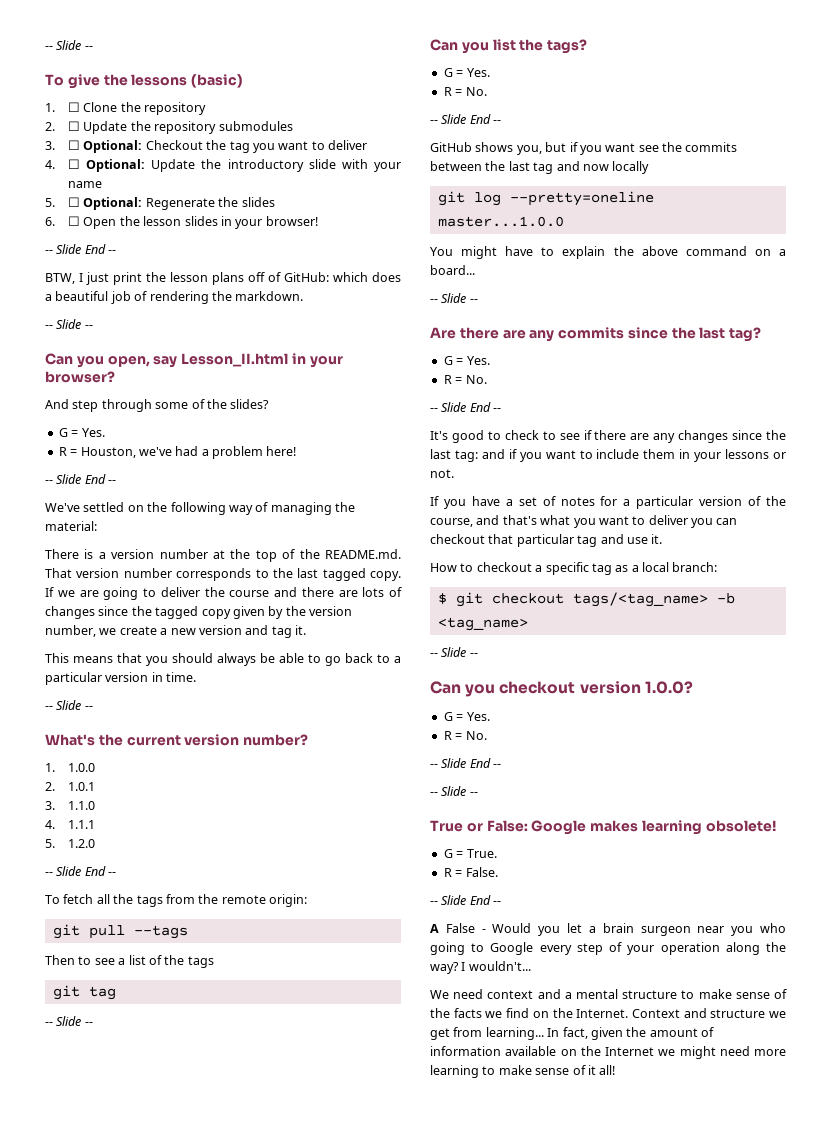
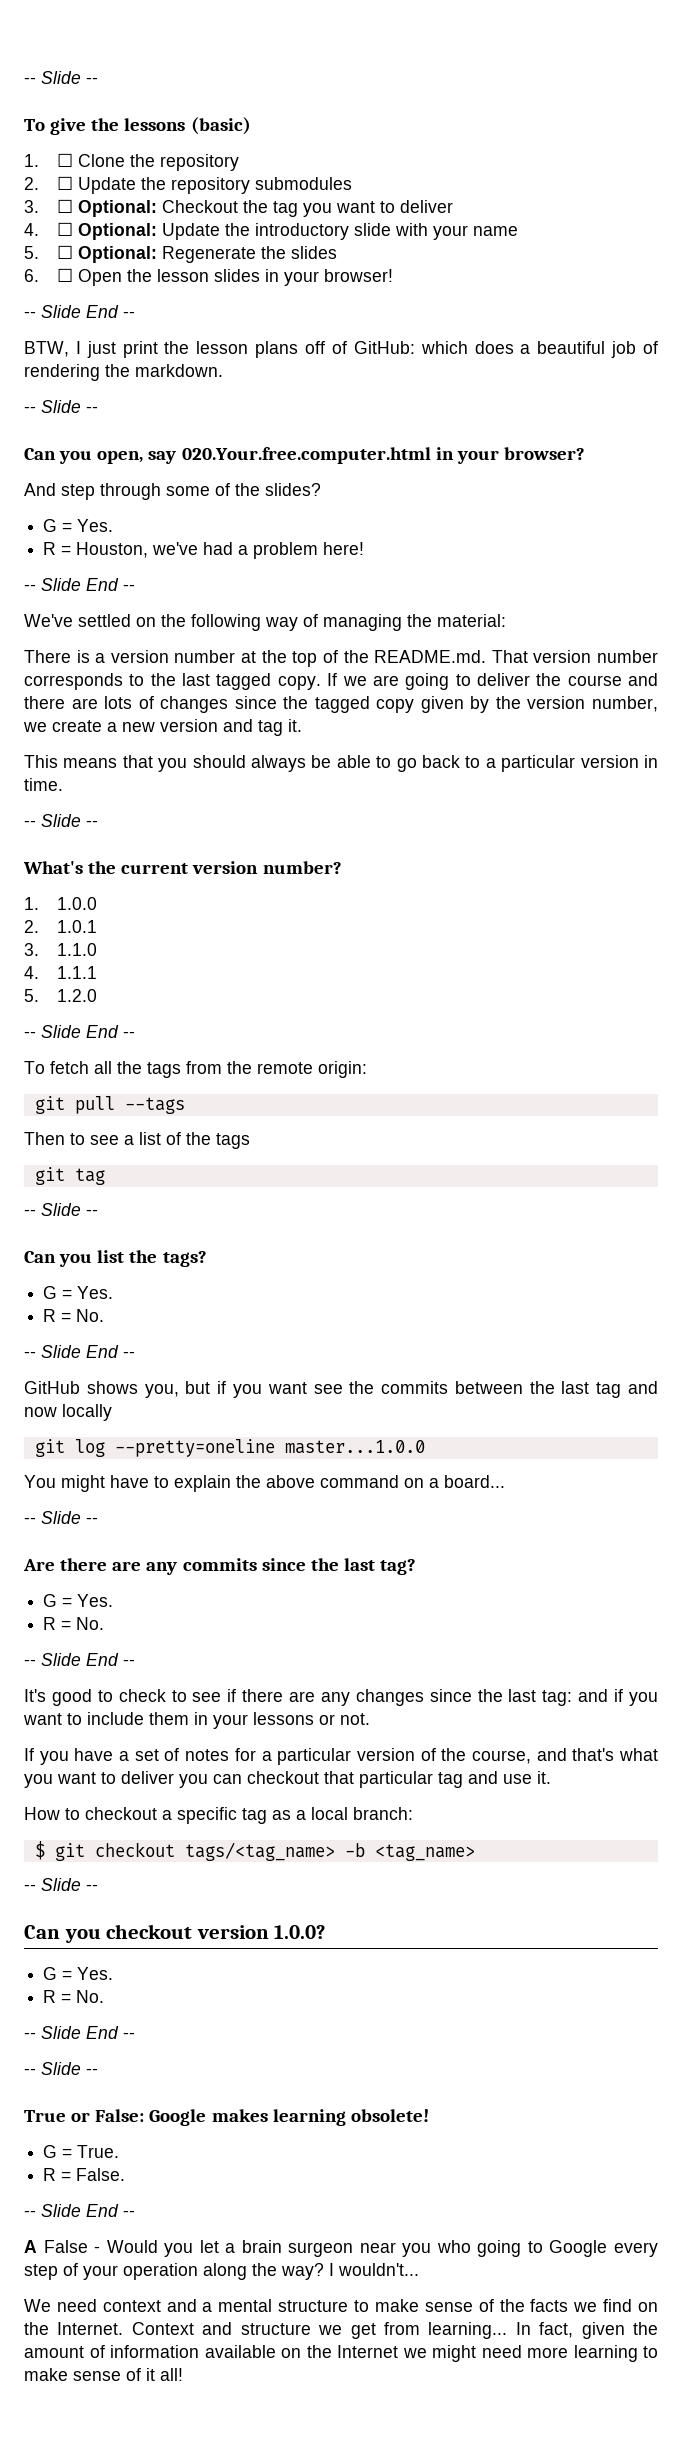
[181,353,289,367] Lesson_II.html -> [181,447,431,464] 020.Your.free.computer.html

